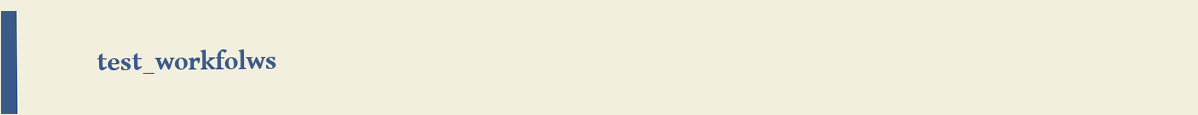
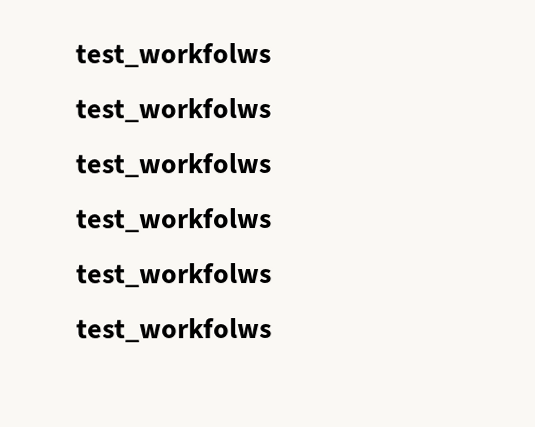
[96,48,278,75] test_workfolws -> [75,42,271,68] [75,97,271,123] [75,152,271,178] [75,207,272,233] [76,262,272,288] [76,317,272,343] test_workfolws // test_workfolws // test_workfolws // test_workfolws // test_workfolws // test_workfolws

